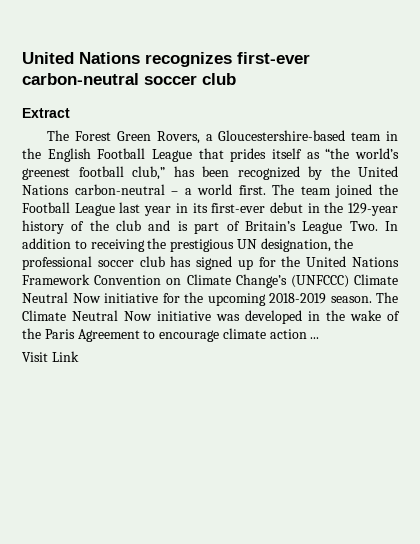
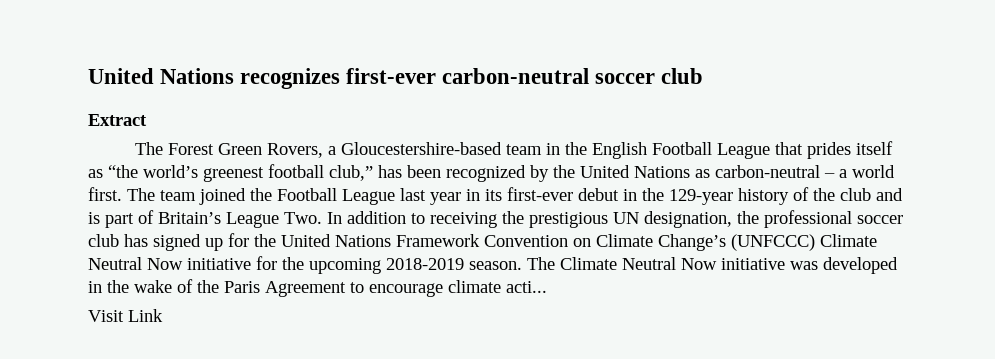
(69, 190) none -> [695,169,710,178] as
[269,329,320,339] action ... -> [506,281,547,293] acti...

